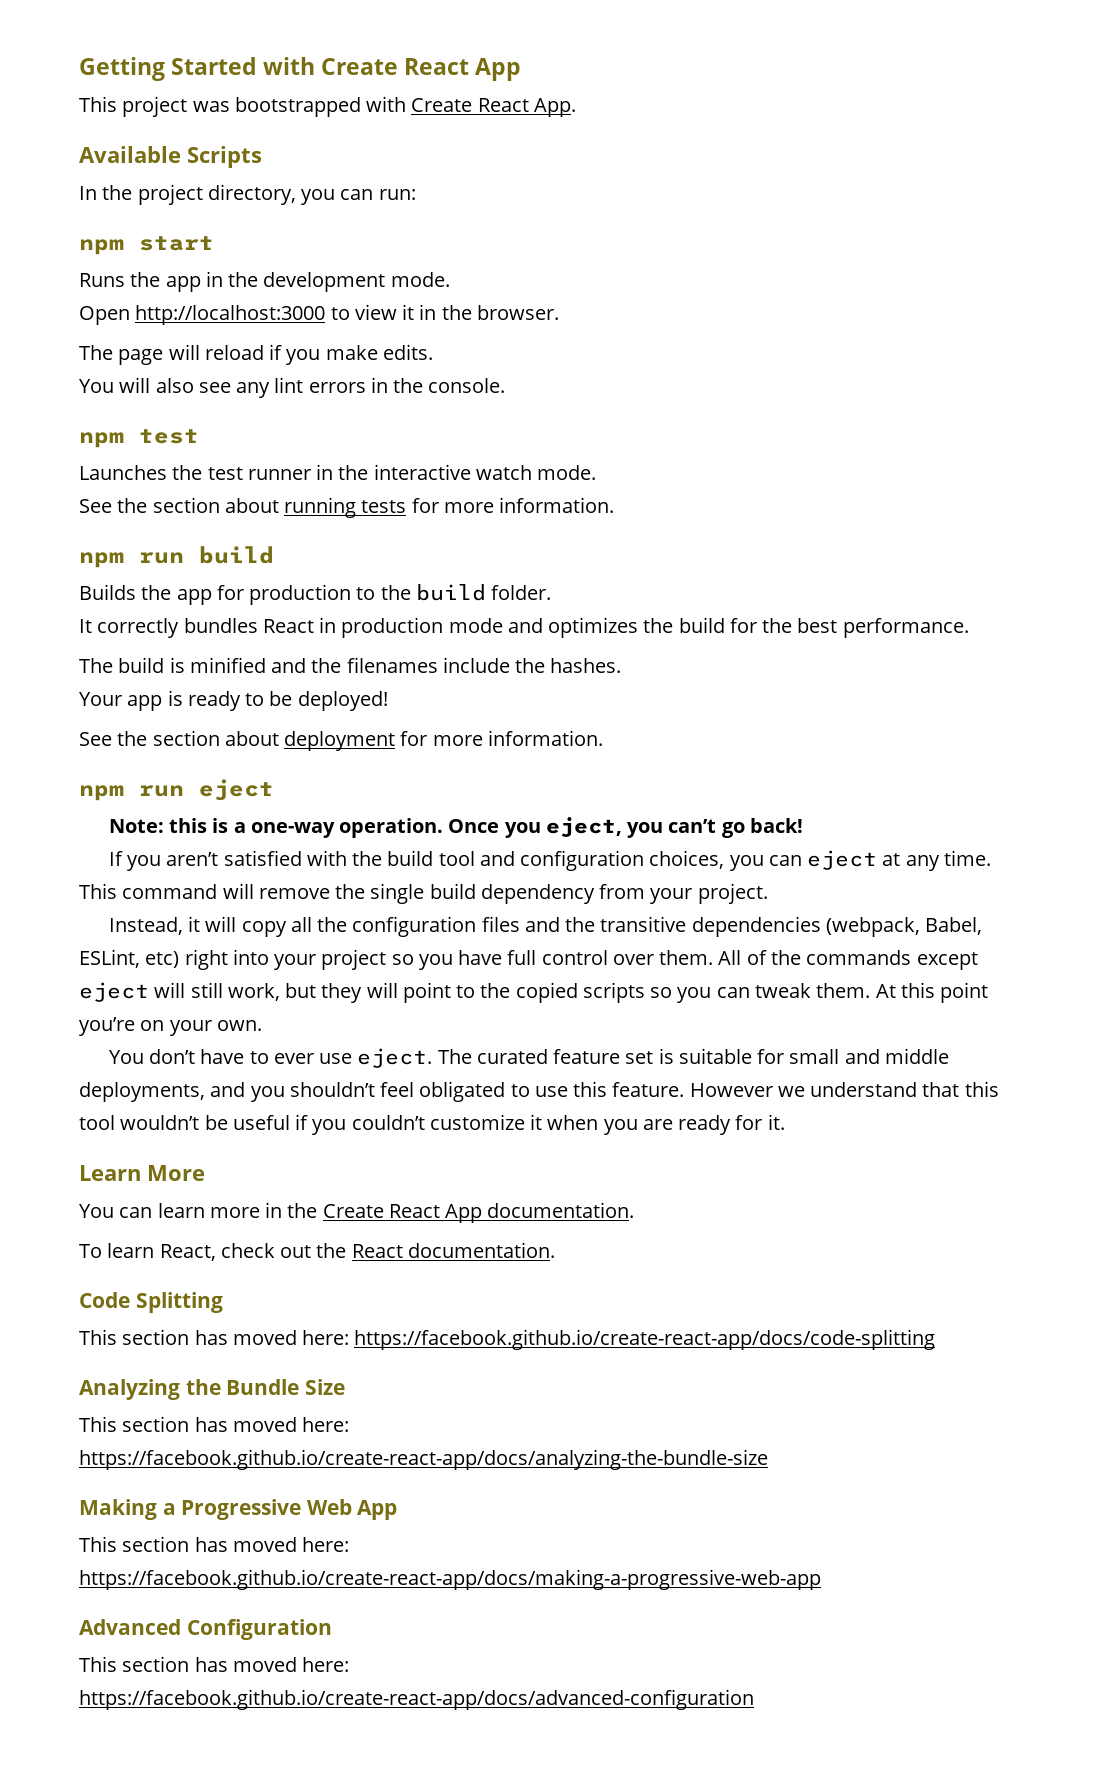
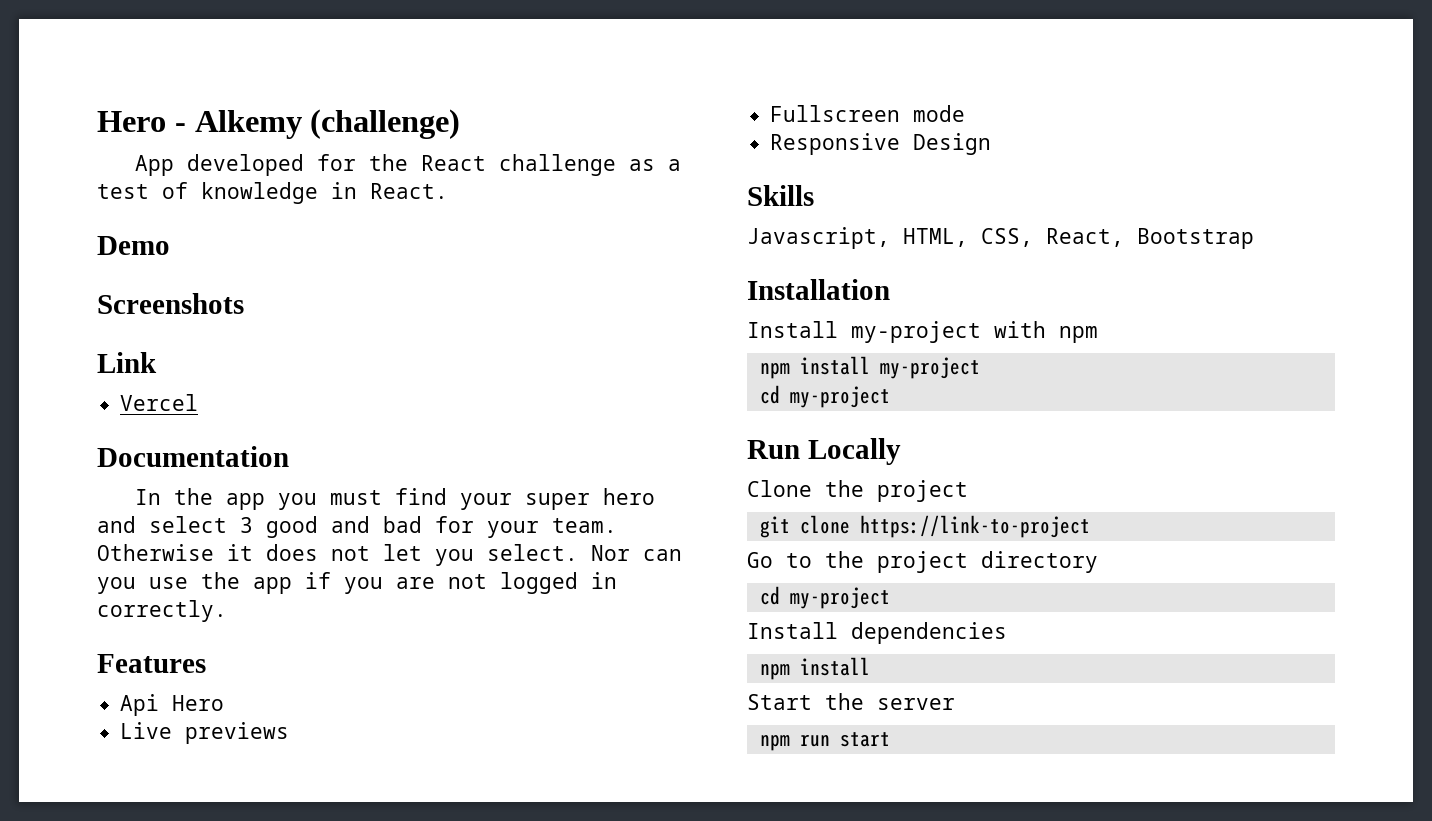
[79,57,522,81] [79,96,576,117] [79,146,262,168] [79,184,416,205] [79,236,214,255] [79,271,450,292] [79,304,559,325] [79,344,433,365] [79,377,506,398] [79,429,199,448] [79,464,597,480] [79,497,615,518] [79,546,274,568] [79,584,552,605] [79,617,969,638] [79,657,622,673] [79,690,388,711] [79,730,603,751] [79,779,274,801] [108,817,803,838] [108,850,992,871] [79,883,768,904] [108,916,983,937] [79,949,978,970] [79,982,989,1003] [79,1017,262,1036] [108,1048,949,1068] [79,1081,999,1102] [79,1114,785,1135] [79,1165,205,1181] [79,1202,635,1223] [79,1242,555,1261] [79,1292,223,1313] [79,1329,936,1350] [79,1379,345,1400] [79,1416,350,1432] [79,1449,768,1470] [79,1499,398,1520] [79,1536,350,1552] [79,1569,821,1590] [79,1619,332,1640] [79,1656,350,1672] [79,1689,754,1710] Getting Started with Create React App // This project was bootstrapped with Create React App. // Available Scripts // In the project directory, you can run: // npm start // Runs the app in the development mode. // Open http://localhost:3000 to view it in the browser. // The page will reload if you make edits. // You will also see any lint errors in the console. // npm test // Launches the test runner in the interactive watch mode. // See the section about running tests for more information. // npm run build // Builds the app for production to the build folder. // It correctly bundles React in production mode and optimizes the build for the best performance. // The build is minified and the filenames include the hashes. // Your app is ready to be deployed! // See the section about deployment for more information. // npm run eject // Note: this is a one-way operation. Once you eject, you can’t go back! // If you aren’t satisfied with the build tool and configuration choices, you can eject at any time. This command will remove the single build dependency from your project. // Instead, it will copy all the configuration files and the transitive dependencies (webpack, Babel, ESLint, etc) right into your project so you have full control over them. All of the commands except eject will still work, but they will point to the copied scripts so you can tweak them. At this point you’re on your own. // You don’t have to ever use eject. The curated feature set is suitable for small and middle deployments, and you shouldn’t feel obligated to use this feature. However we understand that this tool wouldn’t be useful if you couldn’t customize it when you are ready for it. // Learn More // You can learn more in the Create React App documentation. // To learn React, check out the React documentation. // Code Splitting // This section has moved here: https://facebook.github.io/create-react-app/docs/code-splitting // Analyzing the Bundle Size // This section has moved here: https://facebook.github.io/create-react-app/docs/analyzing-the-bundle-size // Making a Progressive Web App // This section has moved here: https://facebook.github.io/create-react-app/docs/making-a-progressive-web-app // Advanced Configuration // This section has moved here: https://facebook.github.io/create-react-app/docs/advanced-configuration -> [97,109,461,139] [135,154,682,176] [97,182,448,204] [97,236,170,255] [97,293,244,314] [97,352,157,373] [120,394,199,411] [97,446,289,467] [135,488,656,510] [97,516,617,538] [97,544,682,566] [97,572,617,594] [97,600,227,622] [97,654,206,673] [120,694,225,716] [120,722,290,744] [770,105,966,122] [770,133,992,155] [747,185,814,206] [747,227,1254,249] [747,279,890,300] [747,321,1098,343] [759,356,980,379] [759,385,890,408] [747,438,901,465] [747,480,968,502] [759,515,1090,538] [747,551,1098,573] [759,586,890,609] [747,622,1007,644] [759,657,870,680] [747,693,955,710] [759,732,890,751] Hero - Alkemy (challenge) // App developed for the React challenge as a test of knowledge in React. // Demo // Screenshots // Link // Vercel // Documentation // In the app you must find your super hero and select 3 good and bad for your team. Otherwise it does not let you select. Nor can you use the app if you are not logged in correctly. // Features // Api Hero // Live previews // Fullscreen mode // Responsive Design // Skills // Javascript, HTML, CSS, React, Bootstrap // Installation // Install my-project with npm // npm install my-project // cd my-project // Run Locally // Clone the project // git clone https://link-to-project // Go to the project directory // cd my-project // Install dependencies // npm install // Start the server // npm run start

